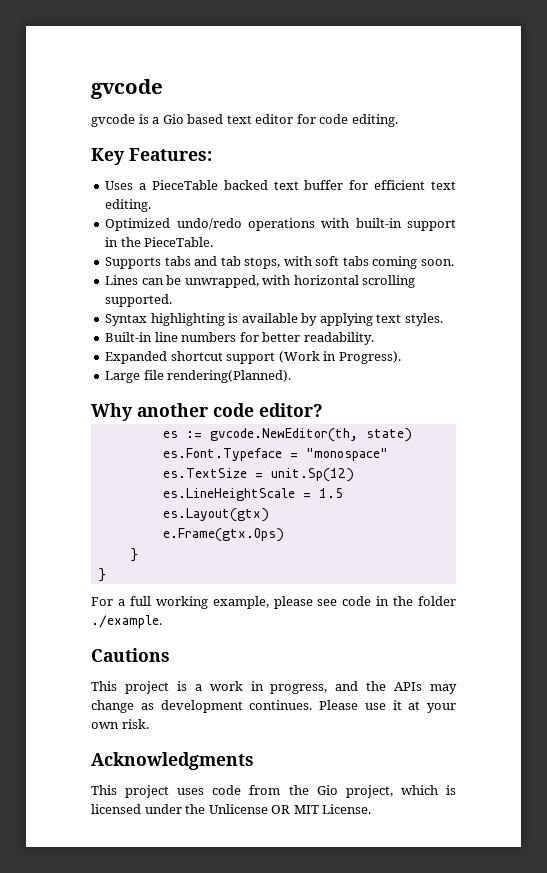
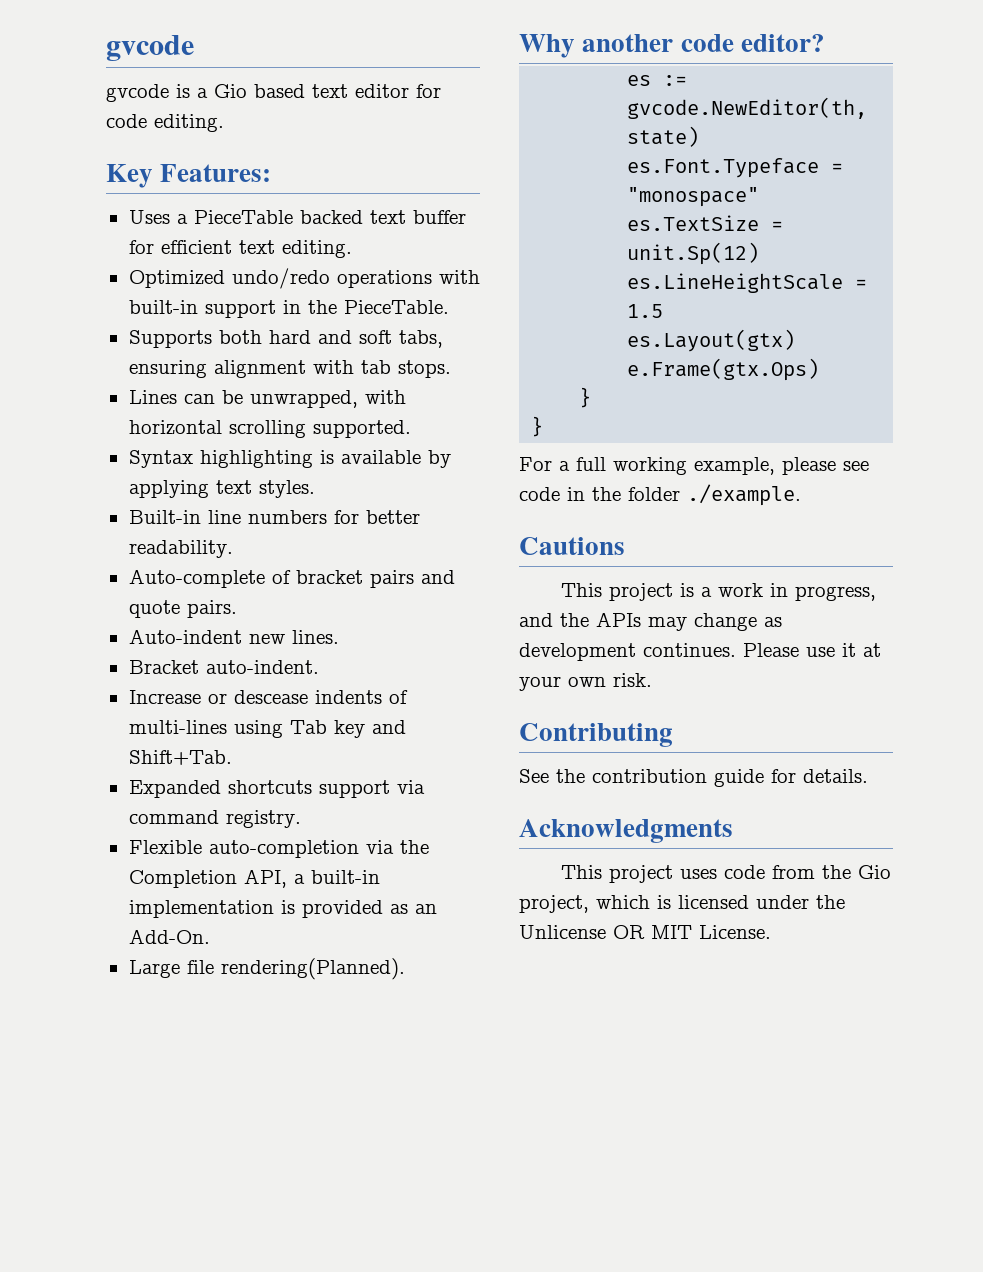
[164,256,454,269] tabs and tab stops, with soft tabs coming soon. -> [218,330,443,348] [128,360,451,378] both hard and soft tabs, ensuring alignment with tab stops.
[105,351,401,364] Expanded shortcut support (Work in Progress). -> [128,569,455,588] [128,600,237,618] [128,629,339,644] [128,660,319,674] [128,690,408,704] [128,720,406,738] [128,750,232,765] [128,780,425,798] [128,810,301,828] [128,840,429,858] [128,869,380,888] [128,900,437,918] [128,929,210,944] Auto-complete of bracket pairs and quote pairs. // Auto-indent new lines. // Bracket auto-indent. // Increase or descease indents of multi-lines using Tab key and Shift+Tab. // Expanded shortcuts support via command registry. // Flexible auto-completion via the Completion API, a built-in implementation is provided as an Add-On.
(149, 724) none -> [519,723,673,747] [519,769,868,787] // Contributing // See the contribution guide for details.

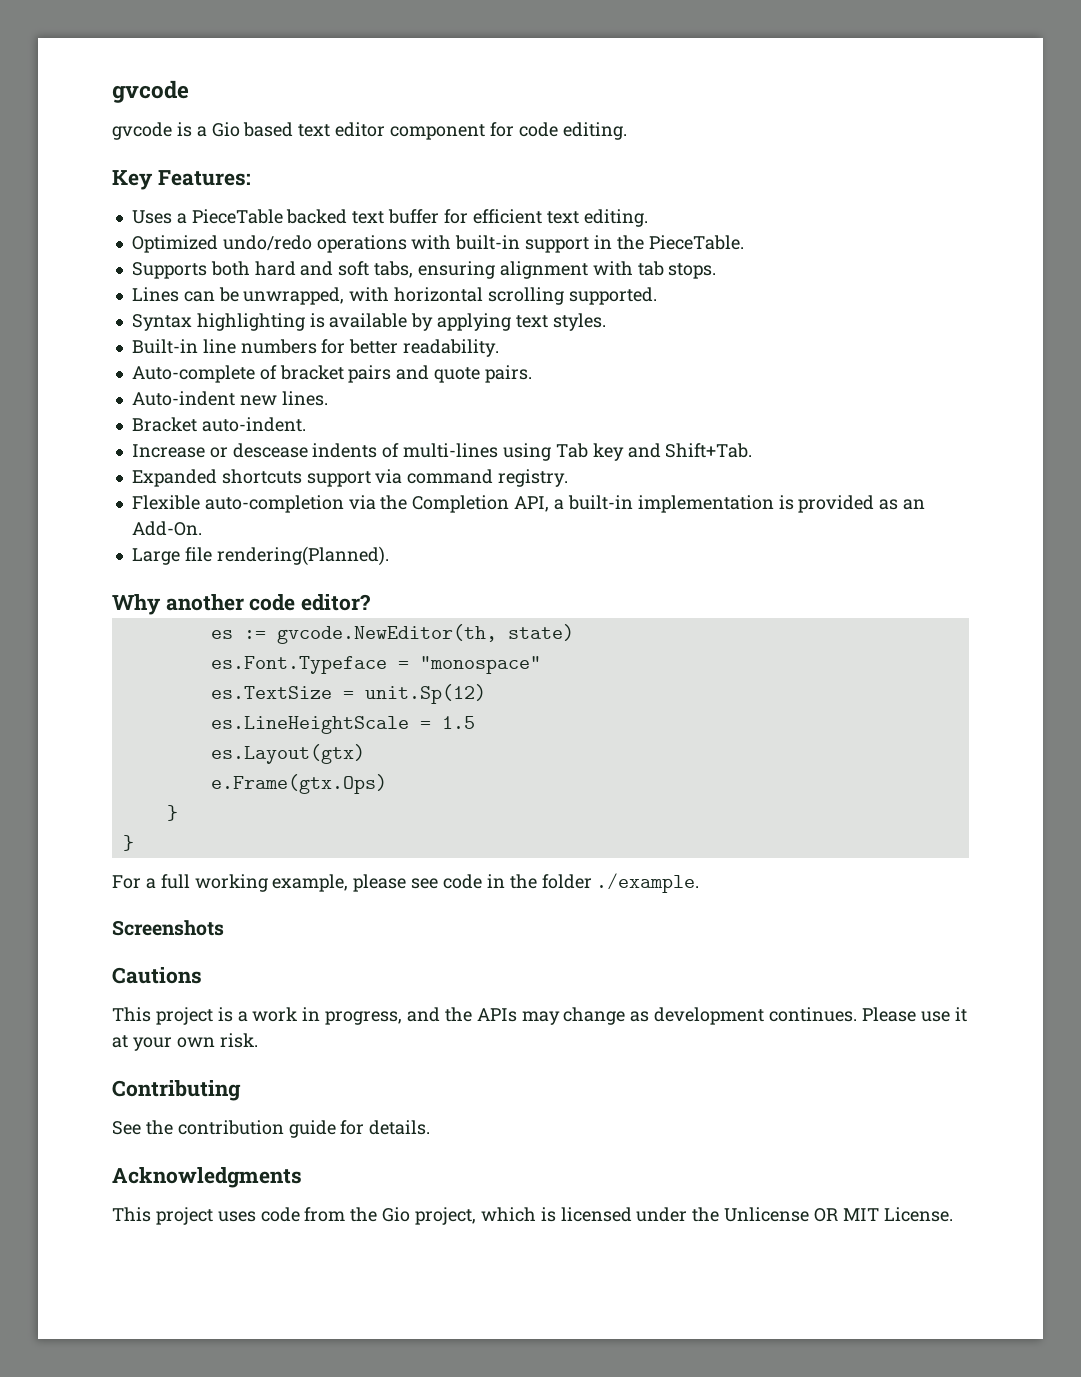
(409, 91) none -> [390,124,486,140] component
(801, 495) none -> [112,920,224,936] // Screenshots

